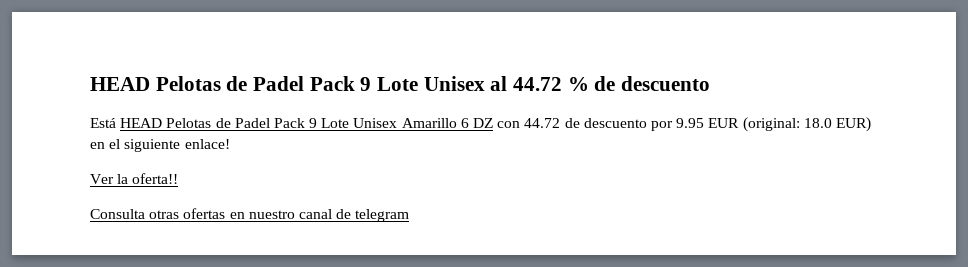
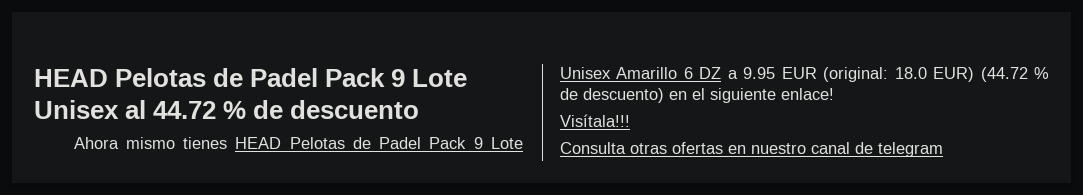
[90,118,116,128] Está -> [73,137,228,149] Ahora mismo tienes
[497,118,673,131] con 44.72 de descuento por -> [727,70,738,79] a
(871, 124) none -> [980,67,1049,82] [560,88,664,103] (44.72 % de descuento)
[90,173,179,184] Ver la oferta!! -> [560,114,630,127] Visítala!!!

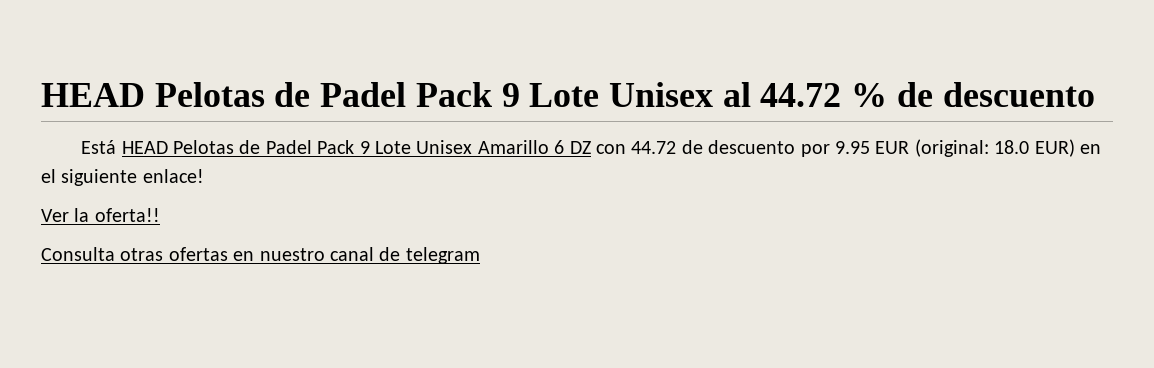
[73,137,228,149] Ahora mismo tienes -> [81,140,117,154] Está
[727,70,738,79] a -> [595,140,830,157] con 44.72 de descuento por
[980,67,1049,82] [560,88,664,103] (44.72 % de descuento) -> (1075, 148) none
[560,114,630,127] Visítala!!! -> [41,208,160,222] Ver la oferta!!

